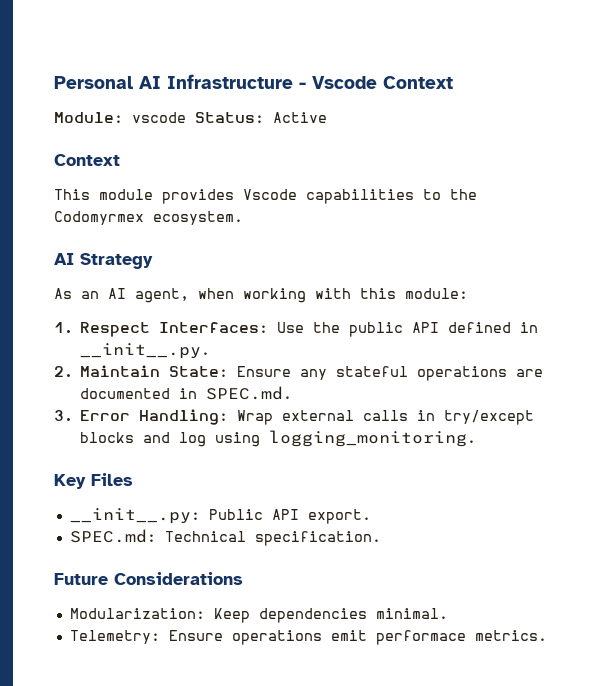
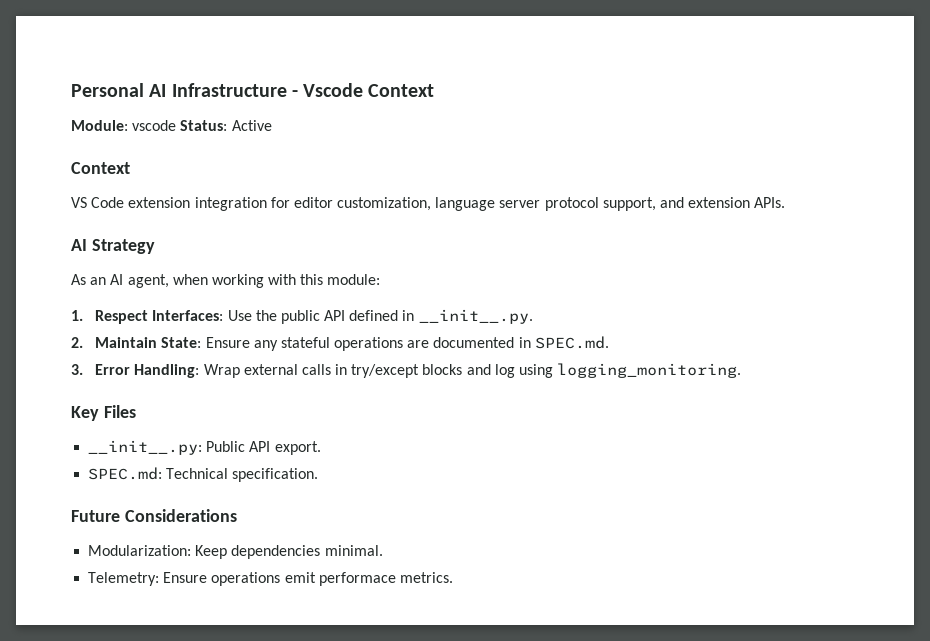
[54,189,477,204] [54,211,243,225] This module provides Vscode capabilities to the Codomyrmex ecosystem. -> [71,197,786,211] VS Code extension integration for editor customization, language server protocol support, and extension APIs.

